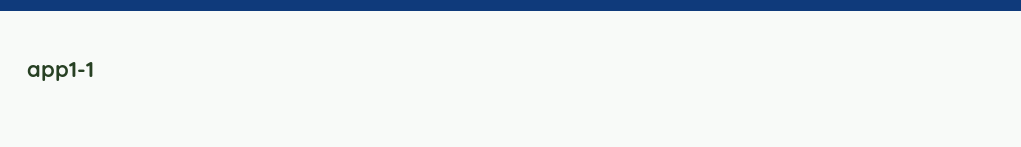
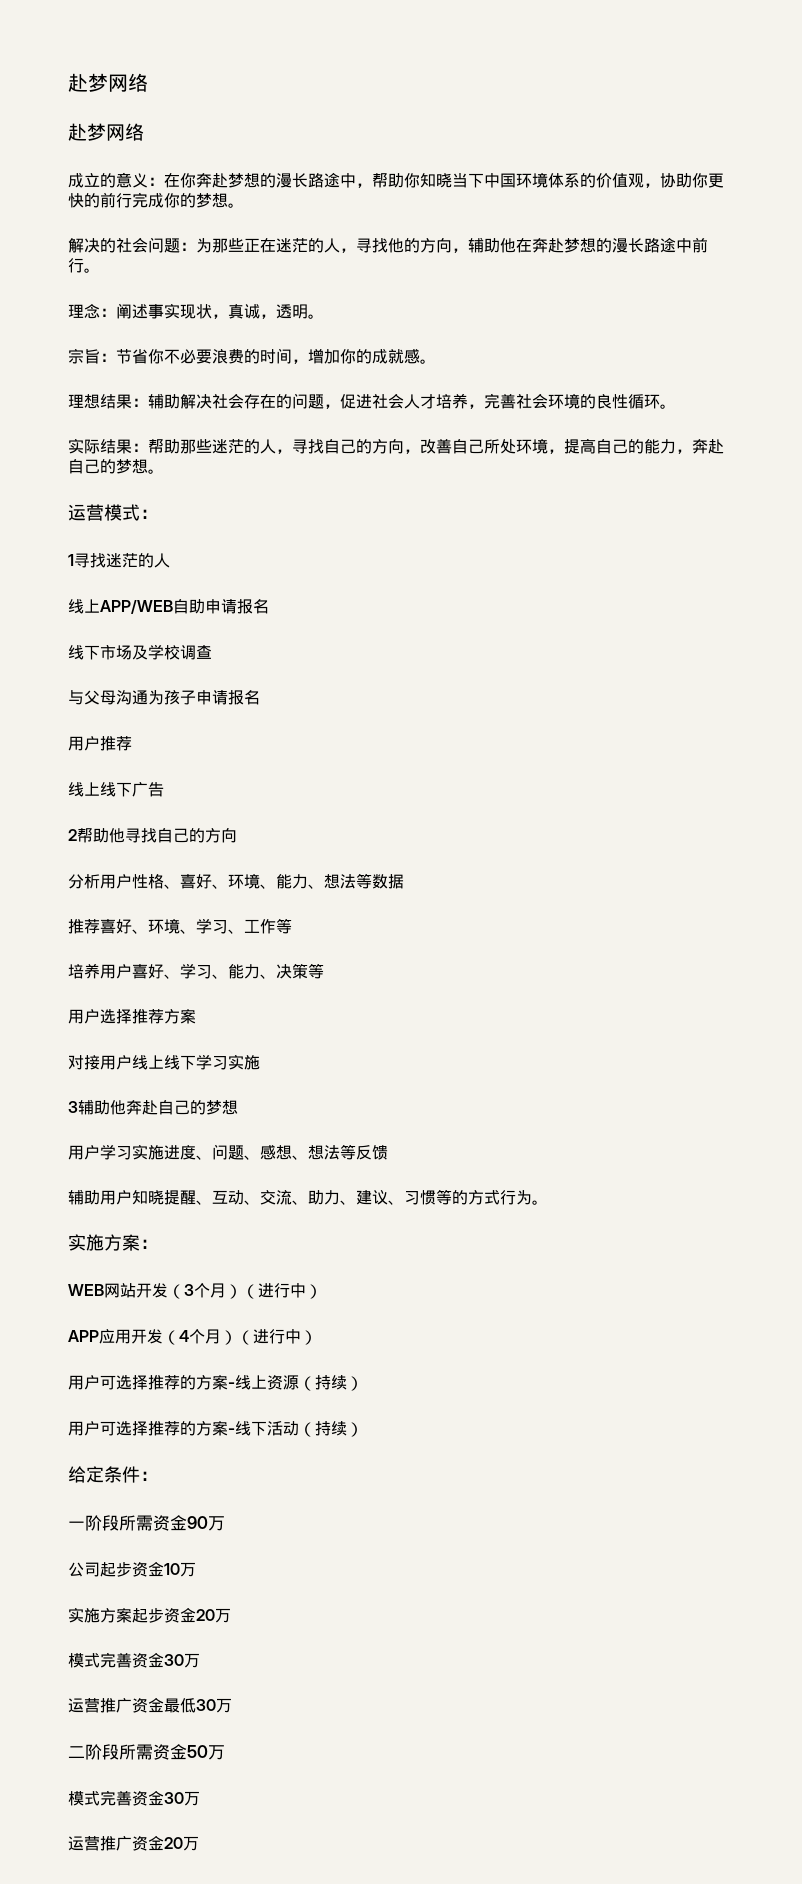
[27,62,94,81] app1-1 -> [68,73,148,92] [68,123,144,141] [68,172,724,188] [68,192,244,208] [68,237,708,253] [68,258,100,273] [68,303,324,319] [68,348,436,364] [68,393,676,409] [68,438,724,454] [68,459,164,474] [68,504,158,521] [68,553,170,568] [68,599,269,614] [68,644,212,660] [68,690,260,705] [68,736,132,751] [68,782,164,797] [68,828,237,843] [68,873,404,889] [68,918,292,934] [68,963,324,979] [68,1009,196,1024] [68,1054,260,1070] [68,1099,238,1115] [68,1144,388,1160] [68,1189,548,1205] [68,1234,158,1251] [68,1283,322,1299] [68,1329,317,1345] [68,1375,363,1391] [68,1421,363,1437] [68,1466,158,1483] [68,1515,225,1531] [68,1562,196,1577] [68,1607,231,1623] [68,1652,200,1668] [68,1698,232,1713] [68,1744,225,1760] [68,1790,200,1806] [68,1836,199,1851] 赴梦网络 // 赴梦网络 // 成立的意义：在你奔赴梦想的漫长路途中，帮助你知晓当下中国环境体系的价值观，协助你更快的前行完成你的梦想。 // 解决的社会问题：为那些正在迷茫的人，寻找他的方向，辅助他在奔赴梦想的漫长路途中前行。 // 理念：阐述事实现状，真诚，透明。 // 宗旨：节省你不必要浪费的时间，增加你的成就感。 // 理想结果：辅助解决社会存在的问题，促进社会人才培养，完善社会环境的良性循环。 // 实际结果：帮助那些迷茫的人，寻找自己的方向，改善自己所处环境，提高自己的能力，奔赴自己的梦想。 // 运营模式： // 1寻找迷茫的人 // 线上APP/WEB自助申请报名 // 线下市场及学校调查 // 与父母沟通为孩子申请报名 // 用户推荐 // 线上线下广告 // 2帮助他寻找自己的方向 // 分析用户性格、喜好、环境、能力、想法等数据 // 推荐喜好、环境、学习、工作等 // 培养用户喜好、学习、能力、决策等 // 用户选择推荐方案 // 对接用户线上线下学习实施 // 3辅助他奔赴自己的梦想 // 用户学习实施进度、问题、感想、想法等反馈 // 辅助用户知晓提醒、互动、交流、助力、建议、习惯等的方式行为。 // 实施方案： // WEB网站开发（3个月）（进行中） // APP应用开发（4个月）（进行中） // 用户可选择推荐的方案-线上资源（持续） // 用户可选择推荐的方案-线下活动（持续） // 给定条件： // 一阶段所需资金90万 // 公司起步资金10万 // 实施方案起步资金20万 // 模式完善资金30万 // 运营推广资金最低30万 // 二阶段所需资金50万 // 模式完善资金30万 // 运营推广资金20万

